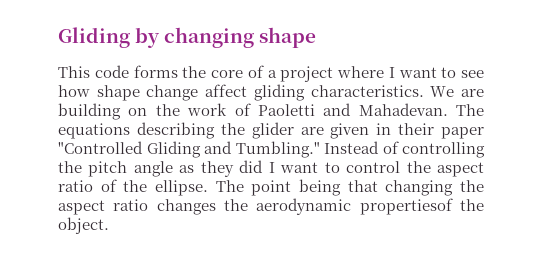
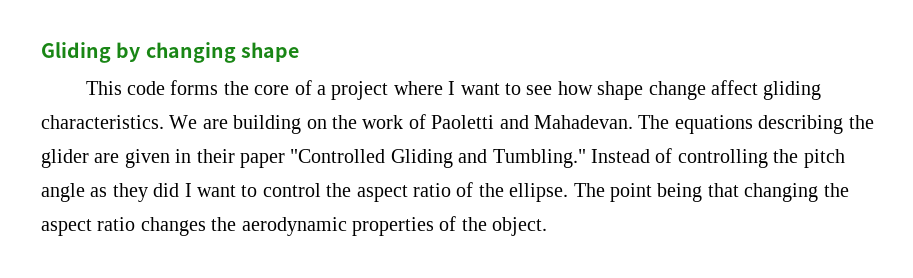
[359,198,453,215] propertiesof -> [352,216,457,236] properties of

